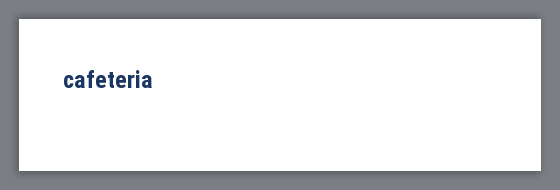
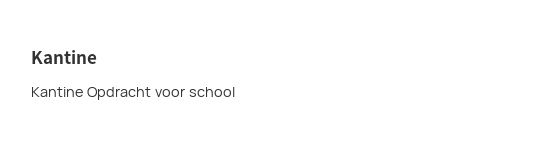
[63,70,153,88] cafeteria -> [31,50,97,64] [31,87,235,100] Kantine // Kantine Opdracht voor school

